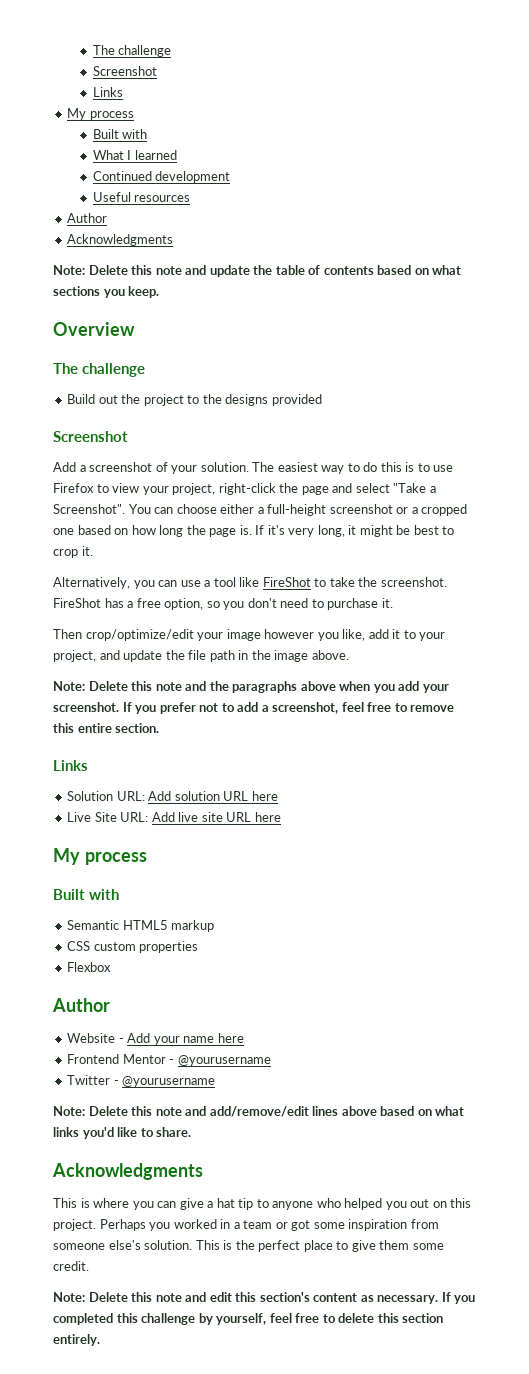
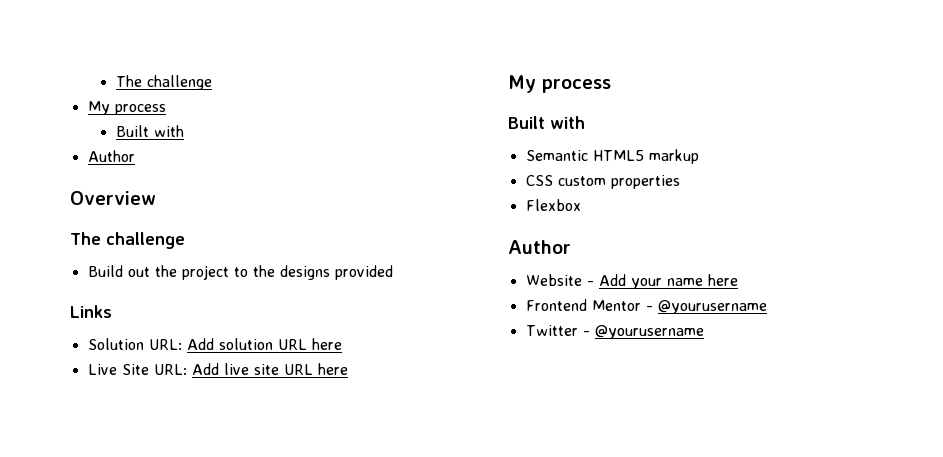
[92,45,172,57] [92,66,157,76] [92,87,123,97] [67,108,134,120] [92,129,148,139] [92,150,177,160] [92,171,231,183] [92,192,191,202] [67,213,108,223] [67,234,174,246] [53,265,462,277] [53,286,160,298] The challenge // Screenshot // Links // My process // Built with // What I learned // Continued development // Useful resources // Author // Acknowledgments // Note: Delete this note and update the table of contents based on what sections you keep. -> [115,75,212,90] [87,101,166,115] [115,125,184,137] [87,150,135,162] The challenge // My process // Built with // Author
[53,431,128,442] [53,462,454,474] [53,483,436,495] [53,504,468,516] [53,525,455,537] [53,546,93,558] [53,577,447,589] [53,598,393,610] [53,629,446,641] [53,650,349,662] [53,681,449,693] [53,702,455,714] [53,723,160,733] // Screenshot // Add a screenshot of your solution. The easiest way to do this is to use Firefox to view your project, right-click the page and select "Take a Screenshot". You can choose either a full-height screenshot or a cropped one based on how long the page is. If it's very long, it might be best to crop it. // Alternatively, you can use a tool like FireShot to take the screenshot. FireShot has a free option, so you don't need to purchase it. // Then crop/optimize/edit your image however you like, add it to your project, and update the file path in the image above. // Note: Delete this note and the paragraphs above when you add your screenshot. If you prefer not to add a screenshot, feel free to remove this entire section. -> (393, 272) none
[53,1106,465,1117] [53,1127,192,1139] [52,1163,203,1180] [53,1198,472,1210] [53,1219,439,1231] [53,1240,444,1252] [53,1261,89,1271] [53,1292,476,1304] [53,1313,444,1325] [53,1334,100,1346] // Note: Delete this note and add/remove/edit lines above based on what links you'd like to share. // Acknowledgments // This is where you can give a hat tip to anyone who helped you out on this project. Perhaps you worked in a team or got some inspiration from someone else's solution. This is the perfect place to give them some credit. // Note: Delete this note and edit this section's content as necessary. If you completed this challenge by yourself, feel free to delete this section entirely. -> (704, 332) none

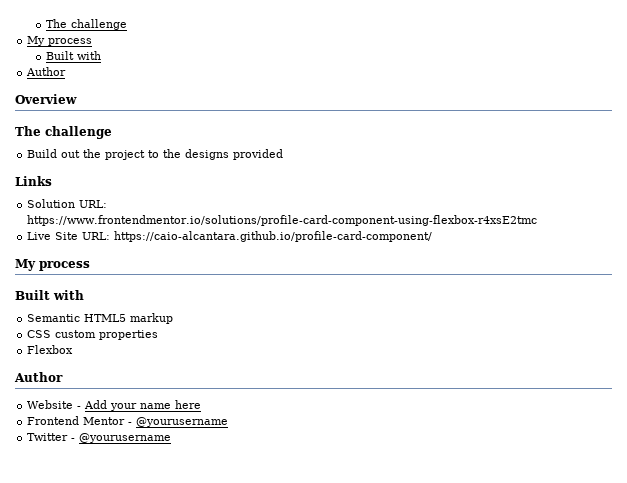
[186,338,342,350] Add solution URL here -> [27,215,538,226] https://www.frontendmentor.io/solutions/profile-card-component-using-flexbox-r4xsE2tmc
[191,363,348,375] Add live site URL here -> [114,231,433,242] https://caio-alcantara.github.io/profile-card-component/

